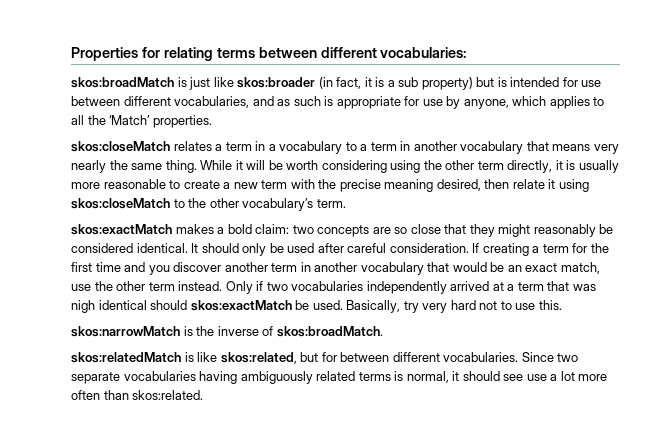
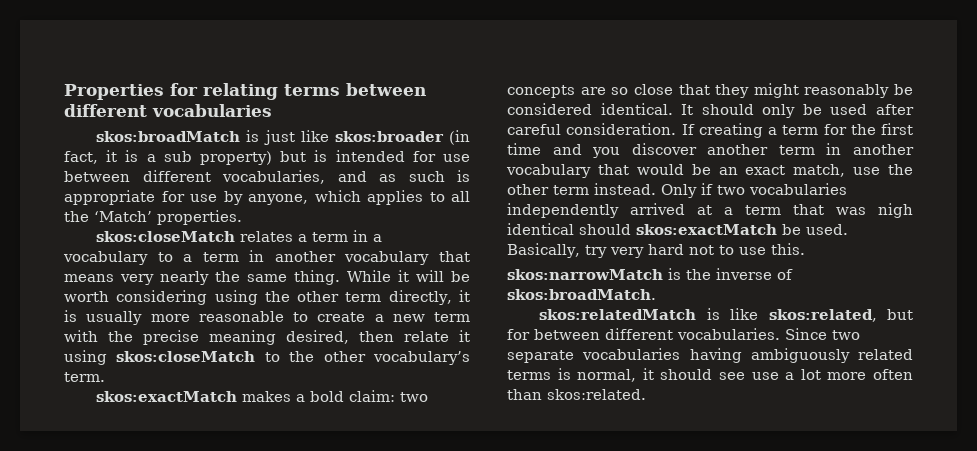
[380,47,467,58] vocabularies: -> [152,104,272,117] vocabularies

